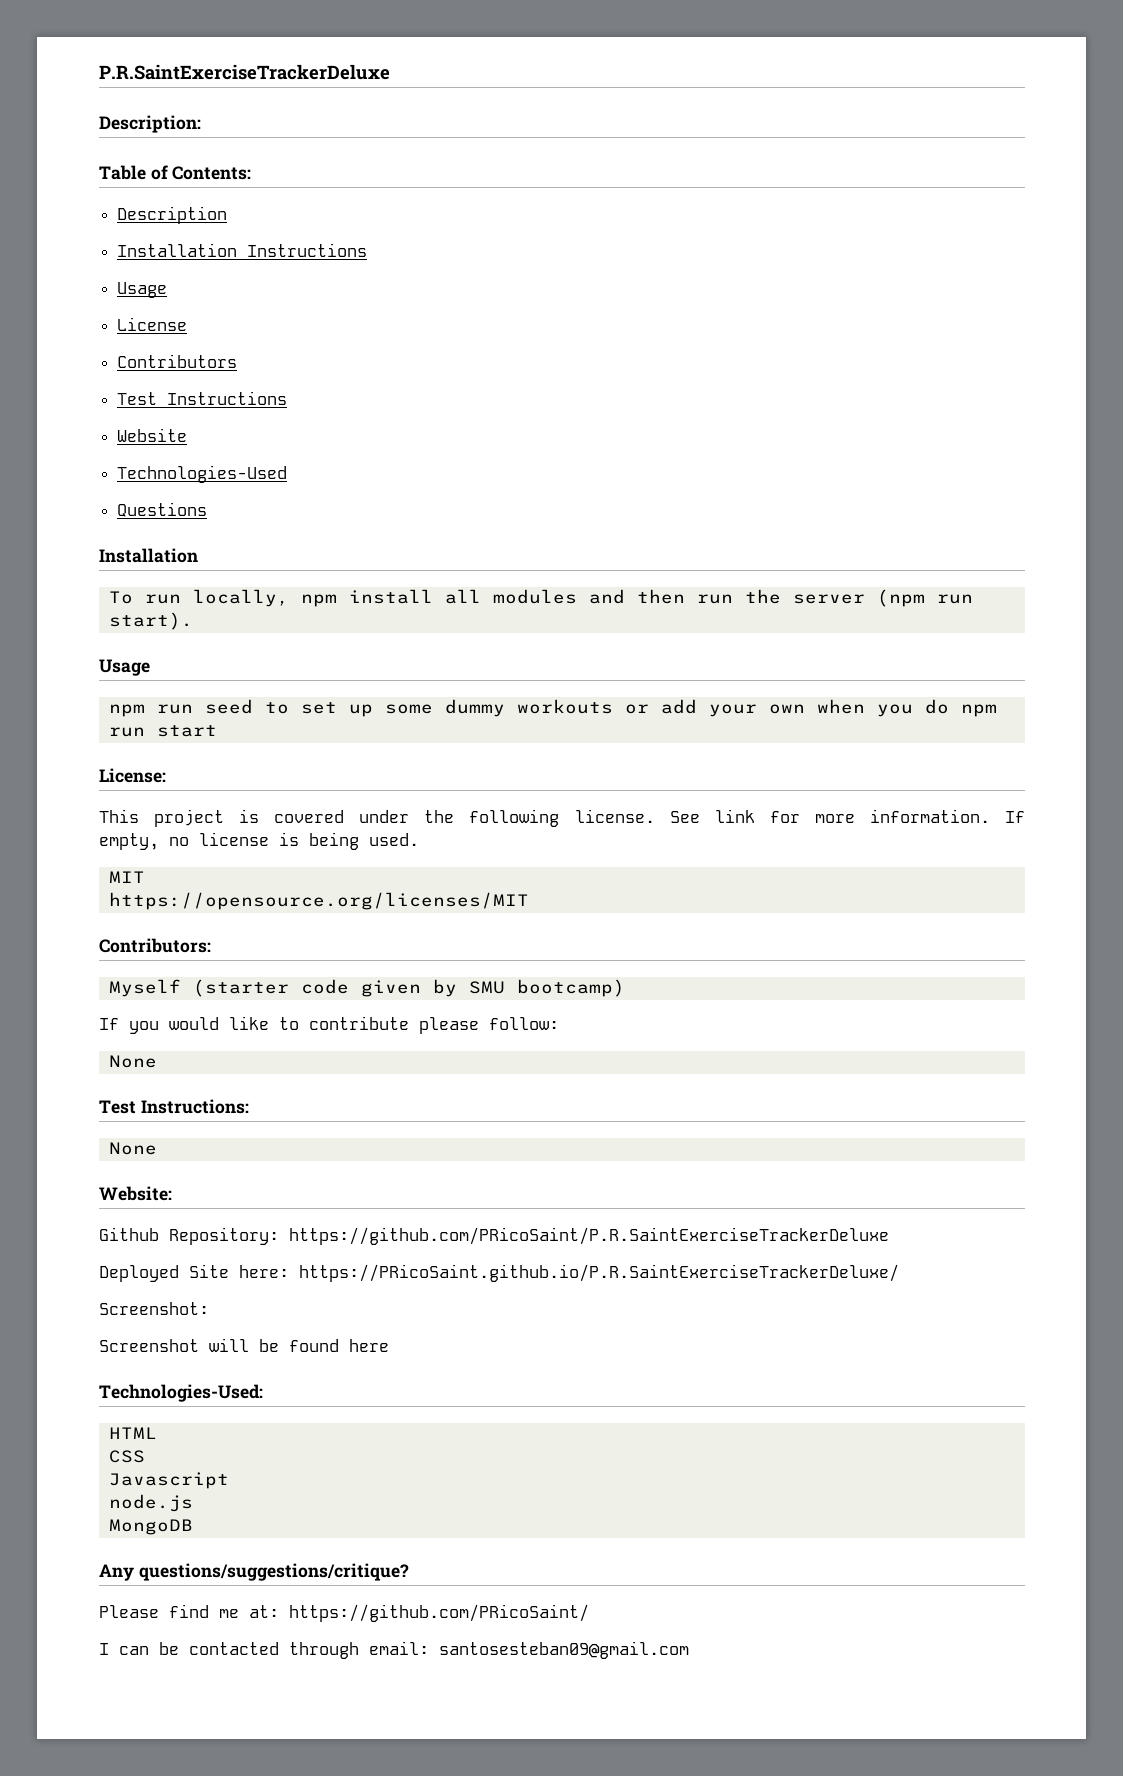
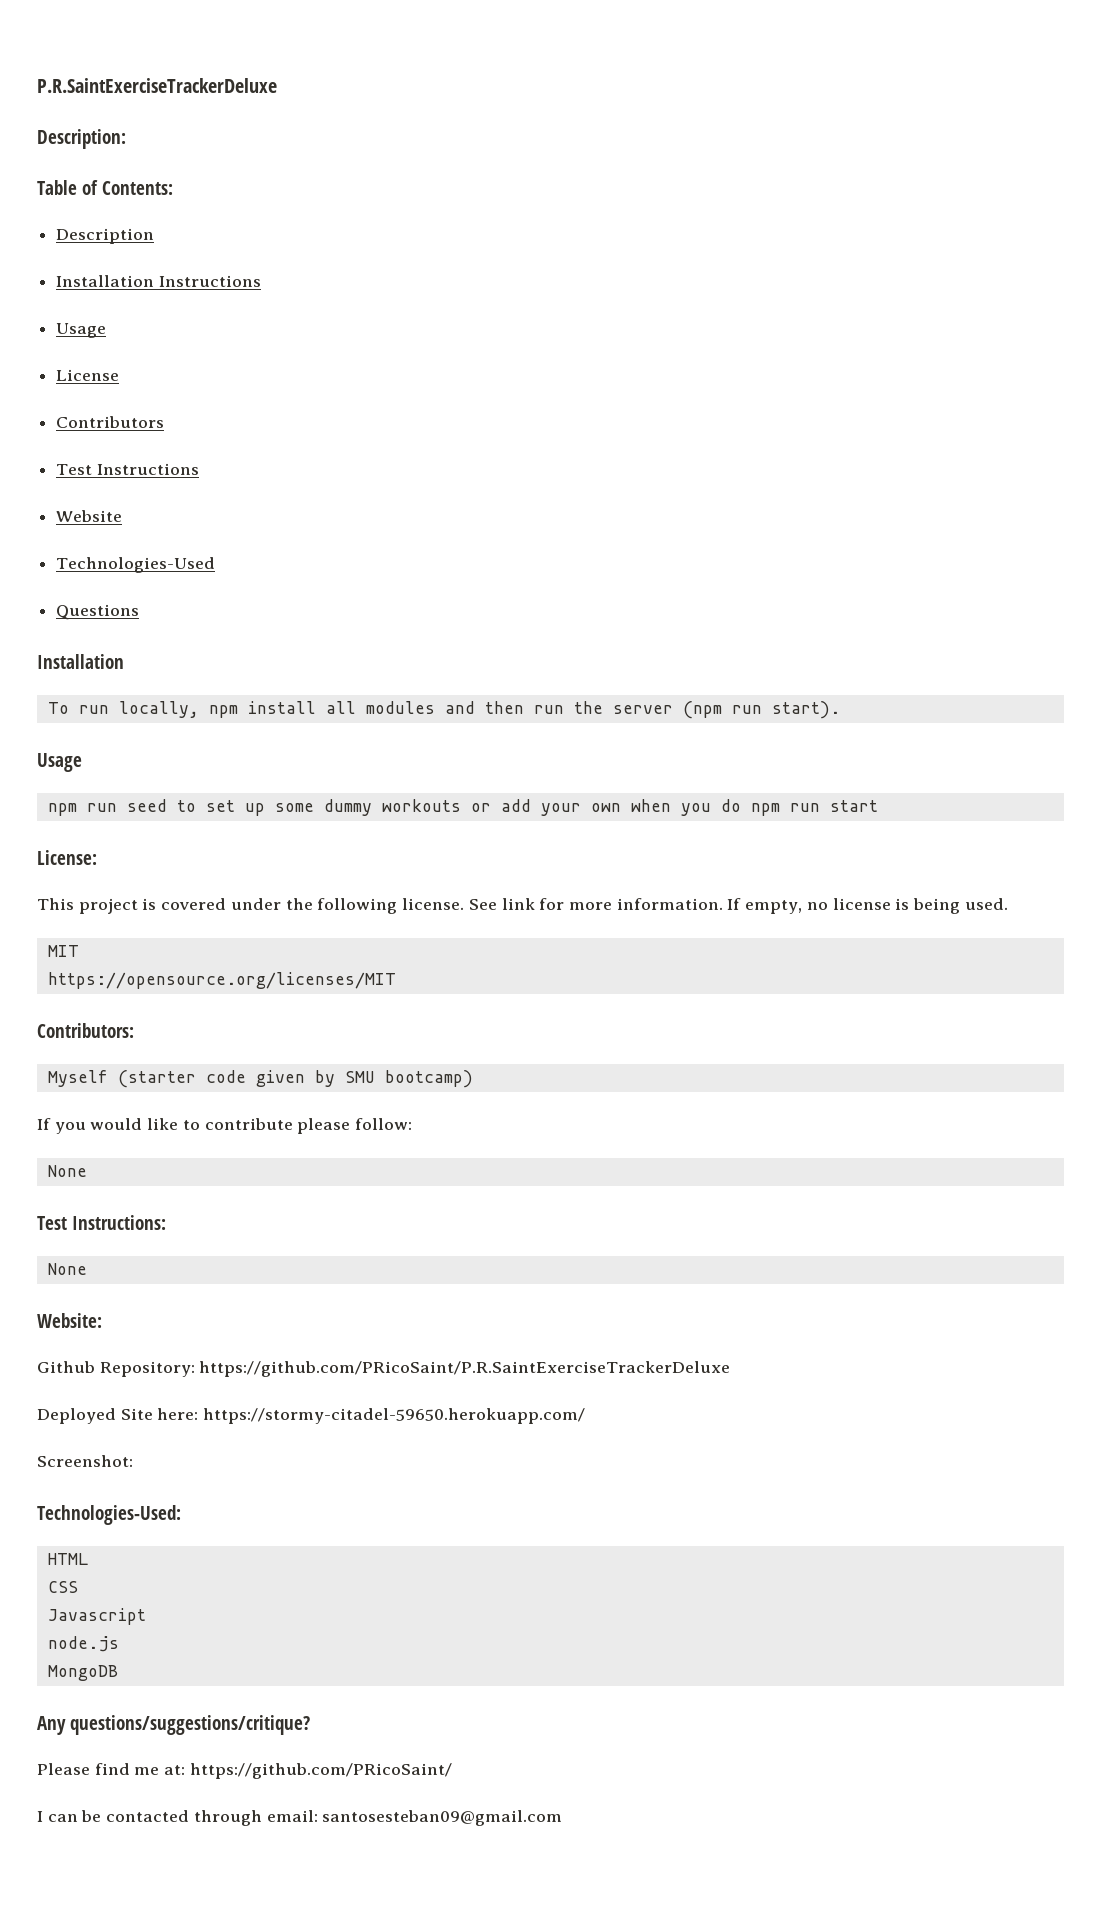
[299,1264,899,1282] https://PRicoSaint.github.io/P.R.SaintExerciseTrackerDeluxe/ -> [203,1408,586,1424] https://stormy-citadel-59650.herokuapp.com/
[99,1338,389,1352] // Screenshot will be found here -> (133, 1461) none

